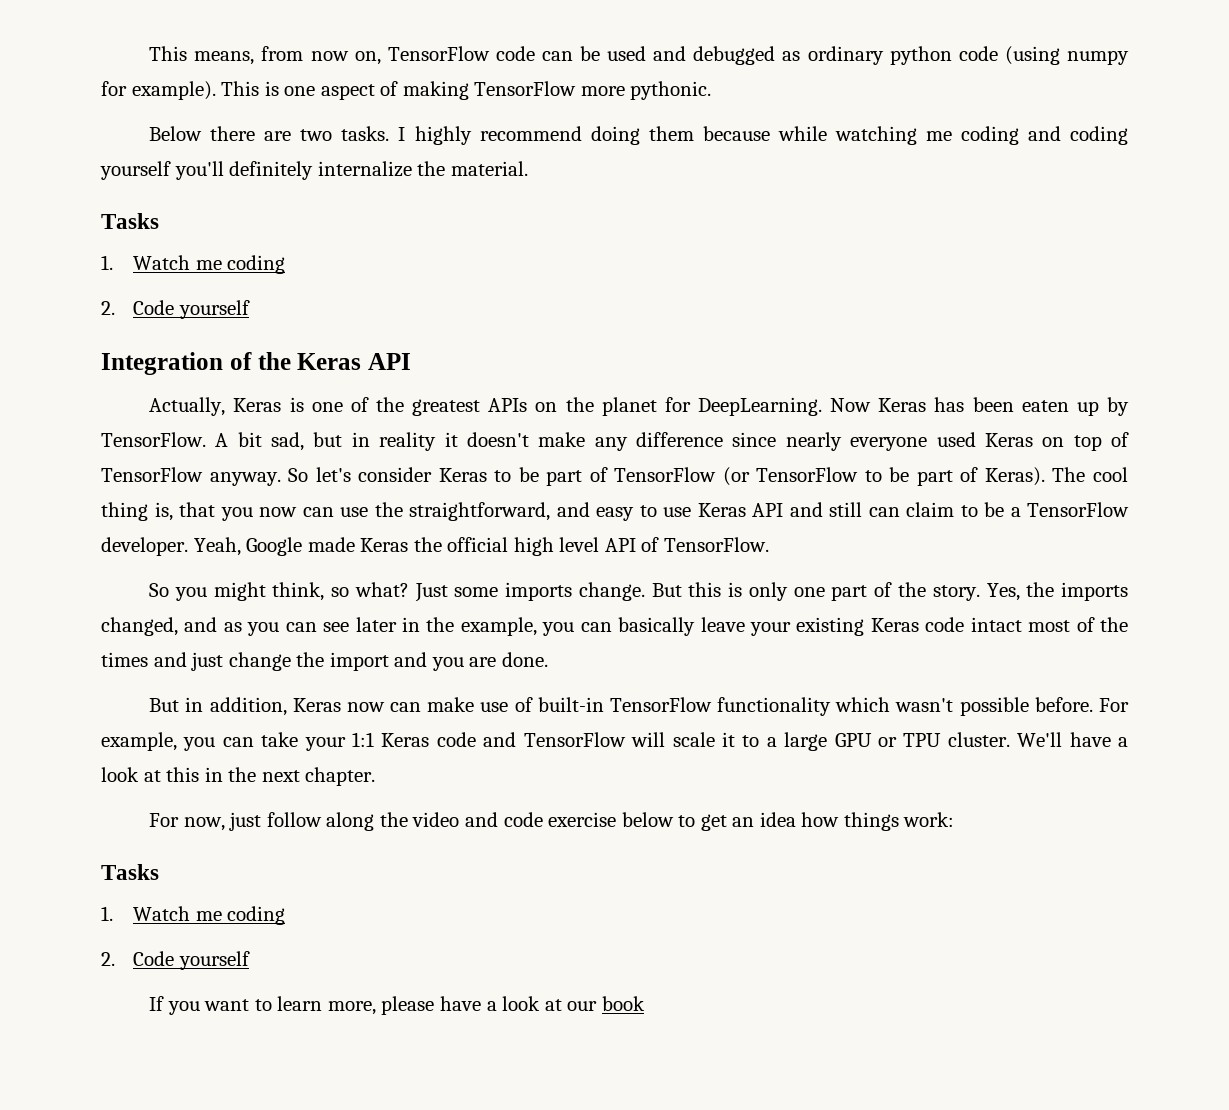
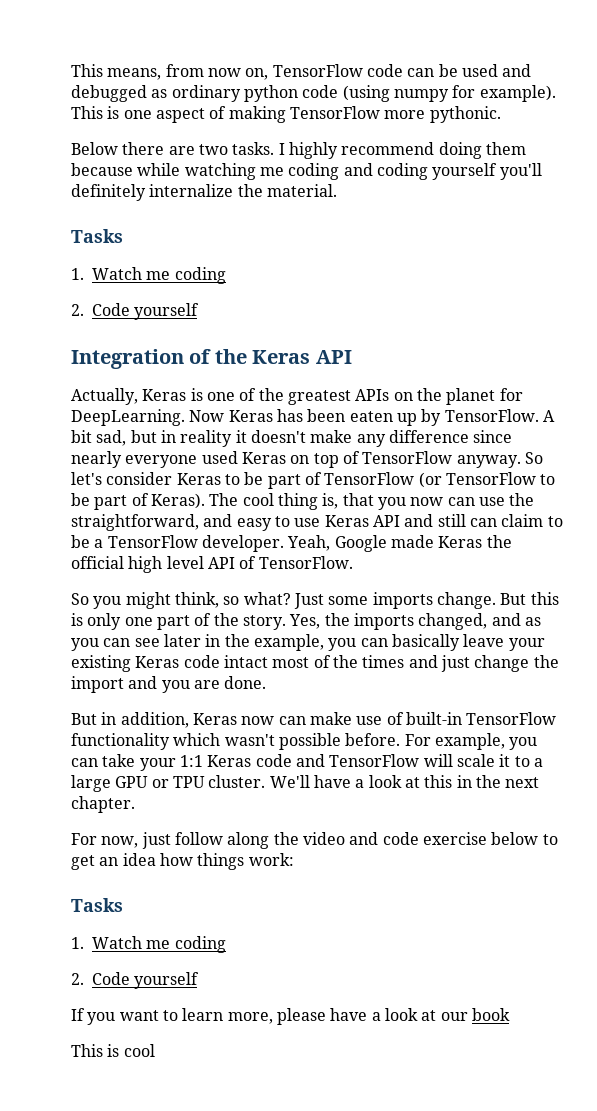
(645, 1003) none -> [71,1044,155,1057] // This is cool

